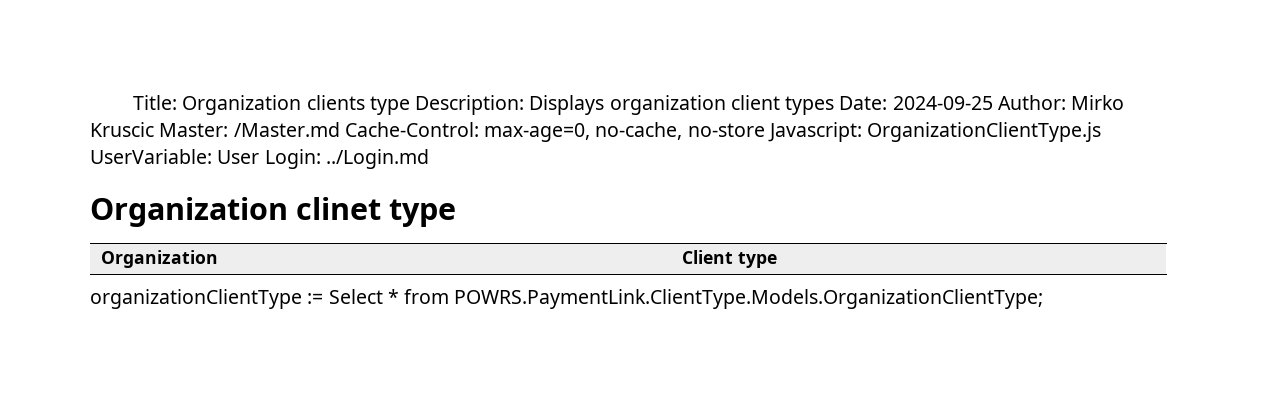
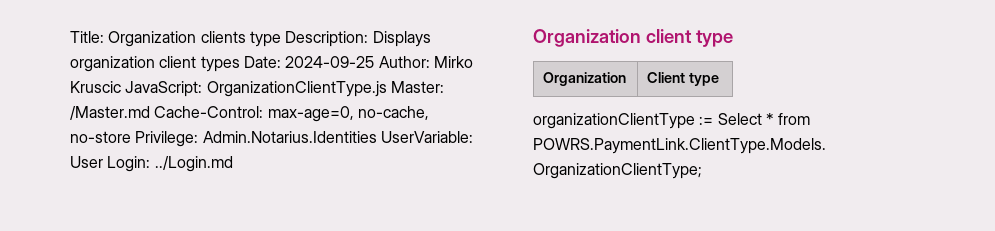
(154, 129) none -> [125,81,387,97] JavaScript: OrganizationClientType.js
[767,122,1102,142] Javascript: OrganizationClientType.js -> [135,131,377,147] Privilege: Admin.Notarius.Identities
[296,197,382,220] clinet -> [645,29,692,43] client

